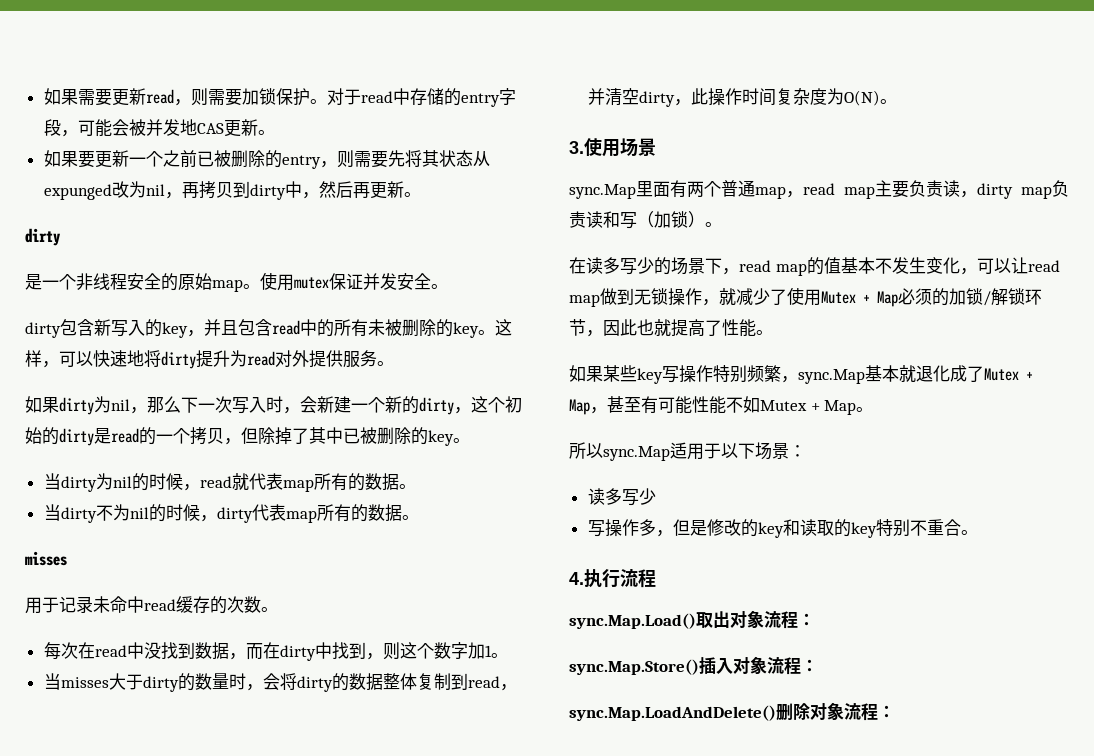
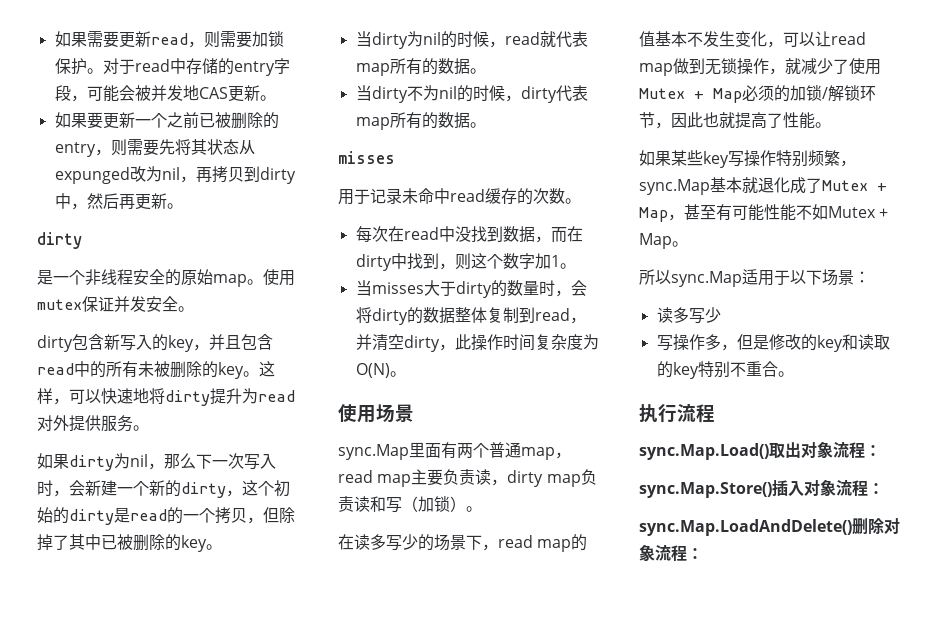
[569,141,584,154] 3. -> (406, 374) none
[569,572,584,585] 4. -> (794, 374) none

